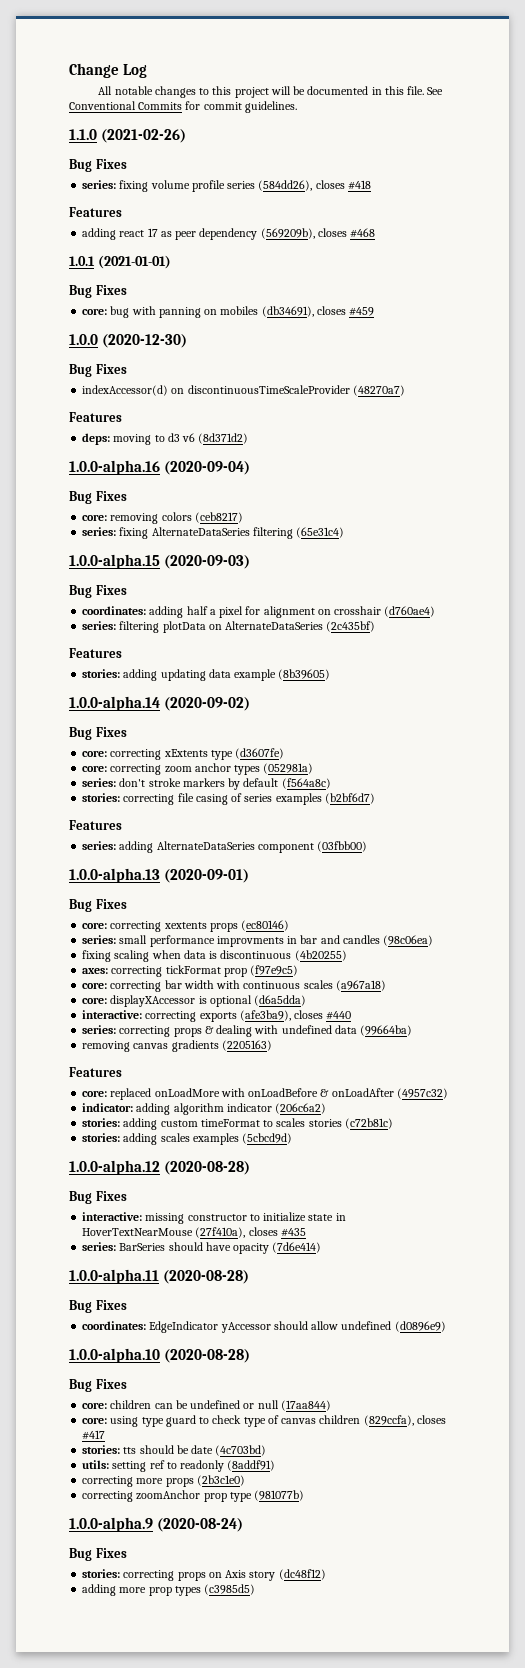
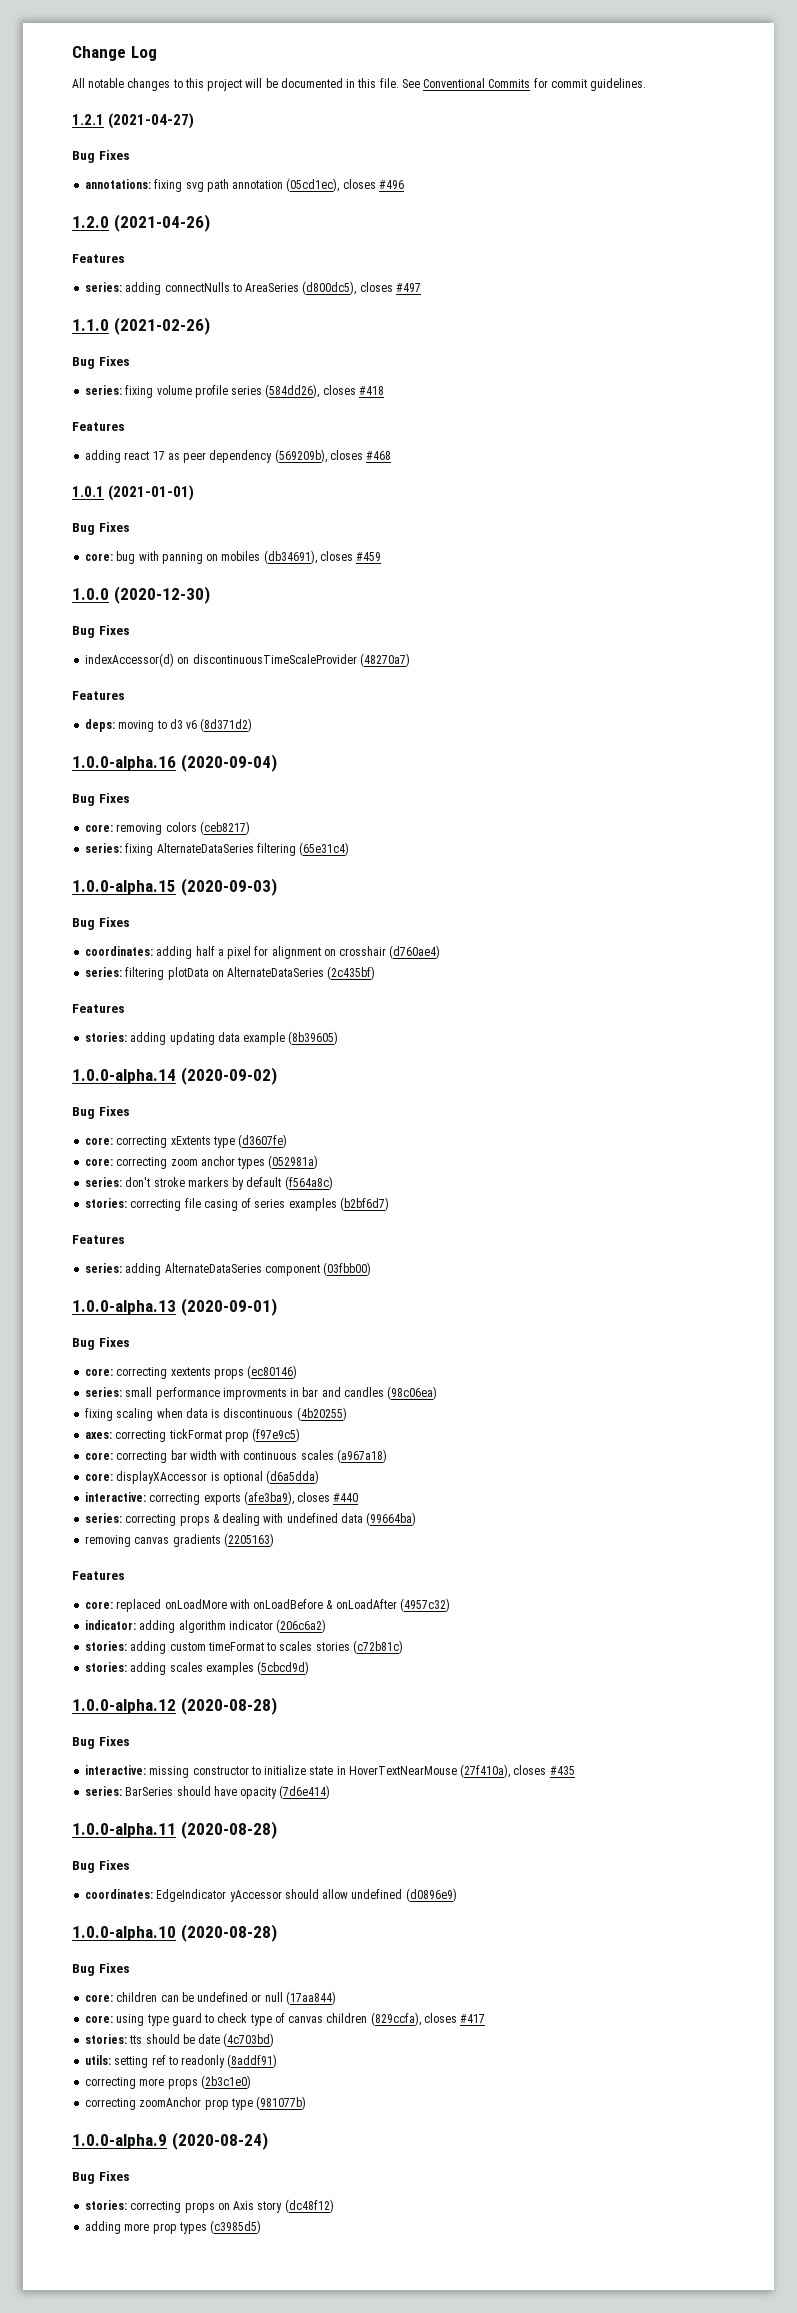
(297, 107) none -> [72,113,195,129] [72,150,130,163] [85,178,404,192] [72,214,210,232] [72,254,125,263] [85,281,421,295] // 1.2.1 (2021-04-27) // Bug Fixes // annotations: fixing svg path annotation (05cd1ec), closes #496 // 1.2.0 (2021-04-26) // Features // series: adding connectNulls to AreaSeries (d800dc5), closes #497

